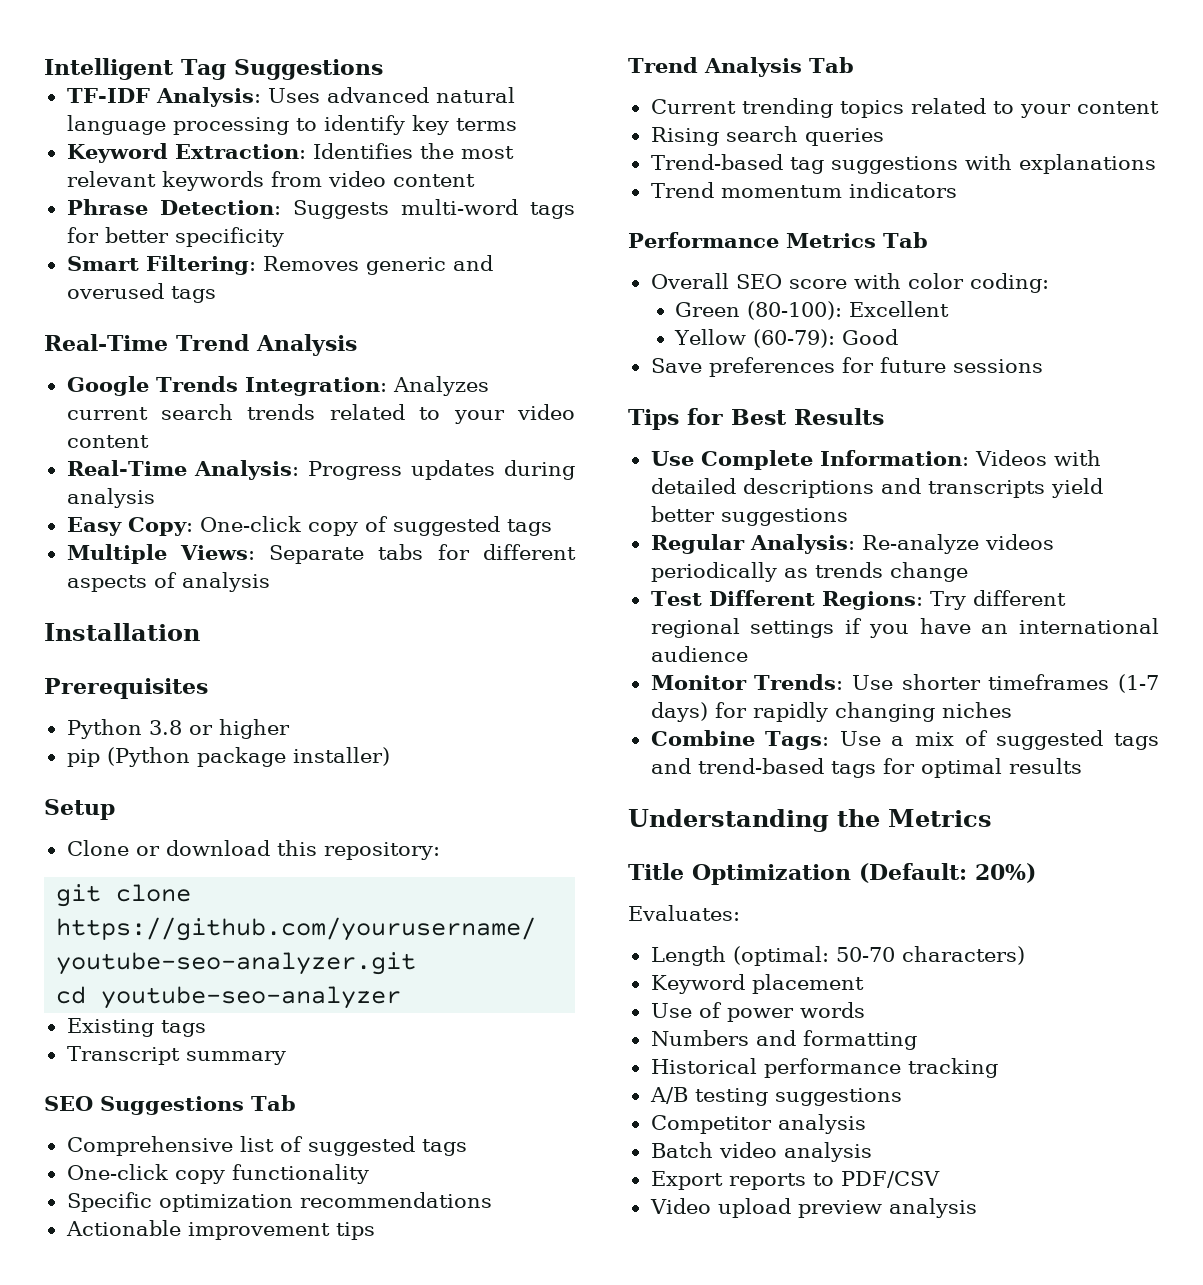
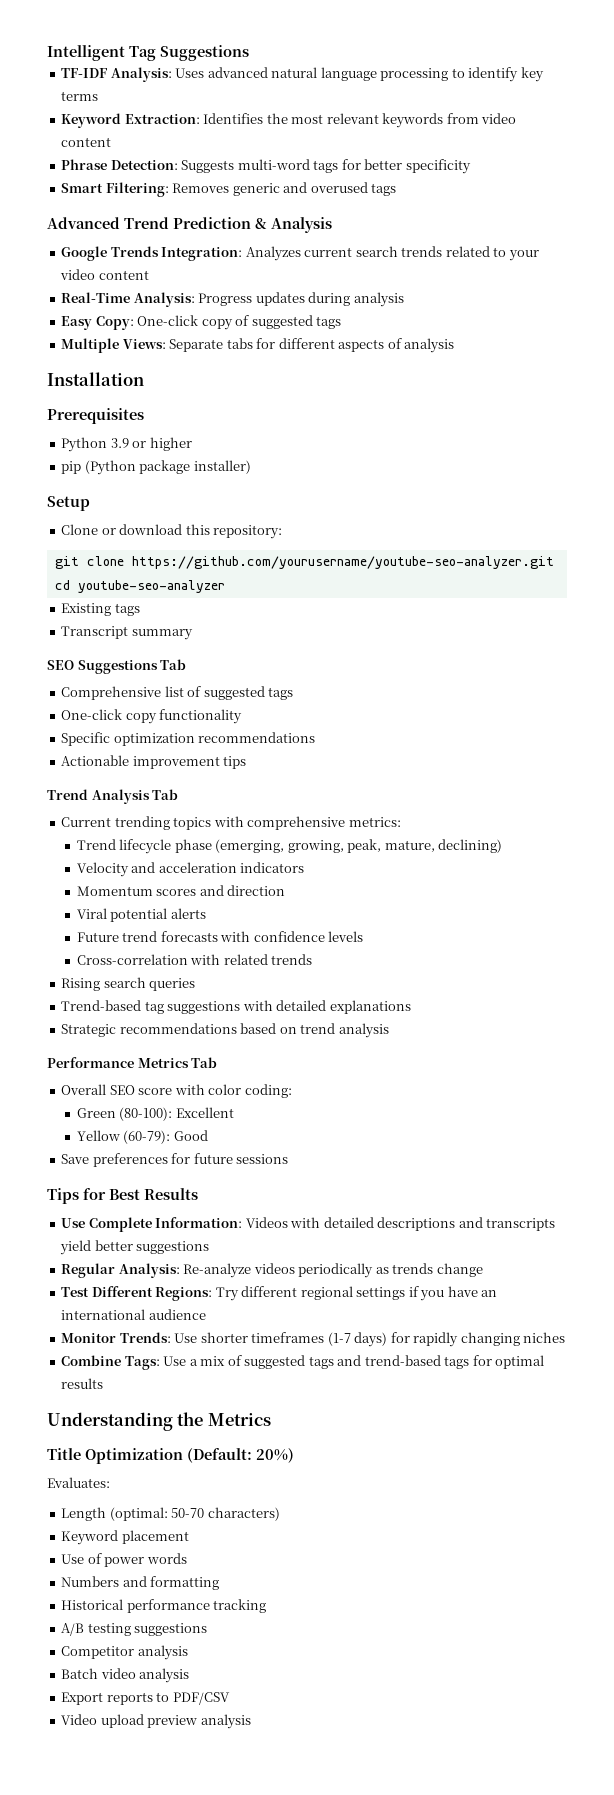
[44,334,249,351] Real-Time Trend -> [47,217,267,229] Advanced Trend Prediction &
[148,720,182,735] 3.8 -> [110,438,129,448] 3.9
[910,98,1159,118] related to your content -> [213,816,401,830] [76,839,503,854] [76,862,305,877] [76,885,286,896] [76,908,206,922] [76,931,364,942] [76,954,313,965] with comprehensive metrics: // Trend lifecycle phase (emerging, growing, peak, mature, declining) // Velocity and acceleration indicators // Momentum scores and direction // Viral potential alerts // Future trend forecasts with confidence levels // Cross-correlation with related trends
(1012, 162) none -> [276,1000,327,1011] detailed
[650,182,957,198] Trend momentum indicators -> [61,1023,389,1038] Strategic recommendations based on trend analysis

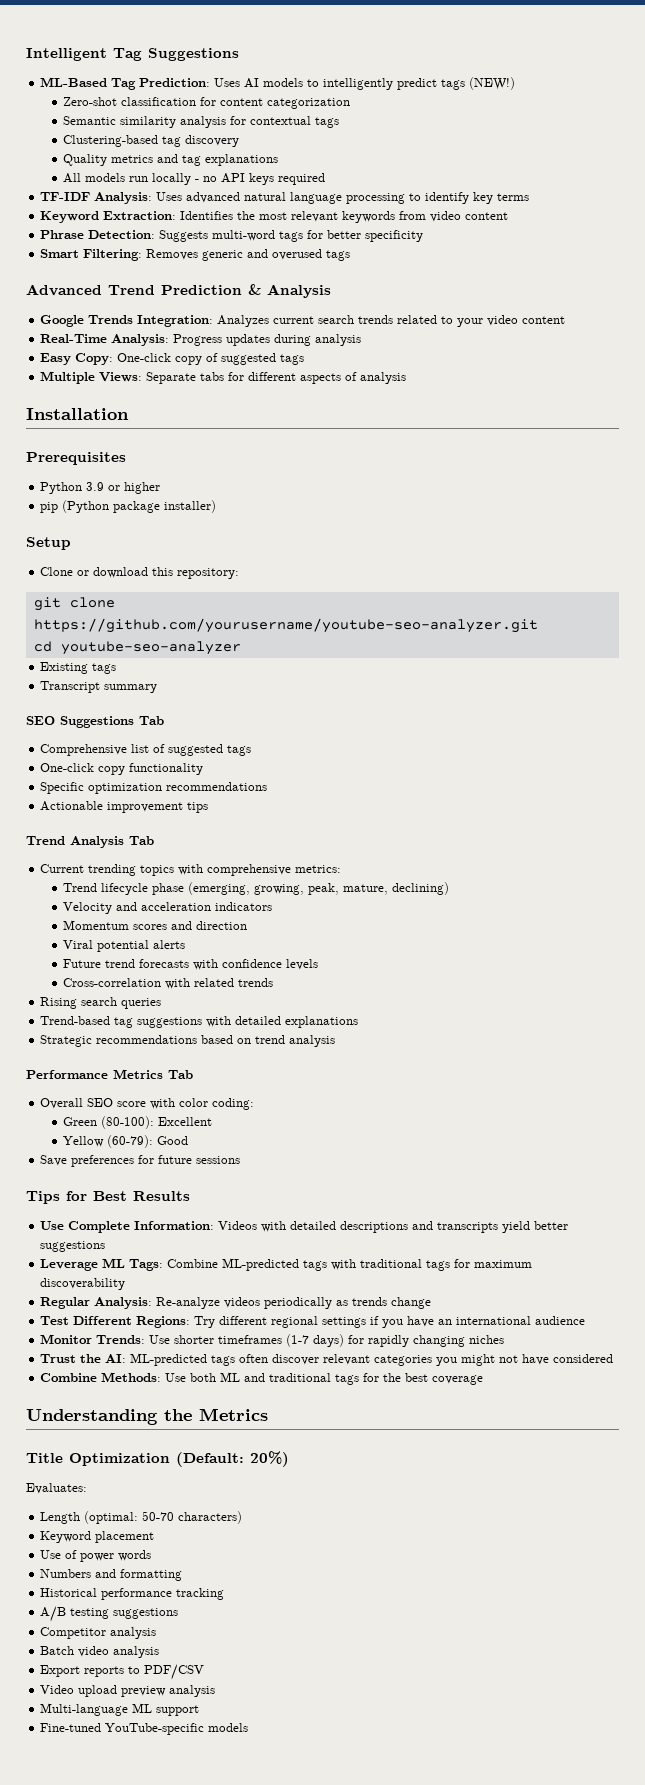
(249, 53) none -> [40,77,516,90] [63,97,351,109] [63,116,340,128] [63,135,240,147] [63,154,279,166] [63,173,326,185] // ML-Based Tag Prediction: Uses AI models to intelligently predict tags (NEW!) // Zero-shot classification for content categorization // Semantic similarity analysis for contextual tags // Clustering-based tag discovery // Quality metrics and tag explanations // All models run locally - no API keys required
(210, 1247) none -> [40,1258,533,1271] [40,1278,126,1290] // Leverage ML Tags: Combine ML-predicted tags with traditional tags for maximum discoverability
[61,1355,545,1370] [61,1378,104,1389] Combine Tags: Use a mix of suggested tags and trend-based tags for optimal results -> [40,1353,614,1366] [40,1372,484,1385] Trust the AI: ML-predicted tags often discover relevant categories you might not have considered // Combine Methods: Use both ML and traditional tags for the best coverage
(251, 1721) none -> [40,1703,200,1716] [40,1723,249,1735] // Multi-language ML support // Fine-tuned YouTube-specific models

